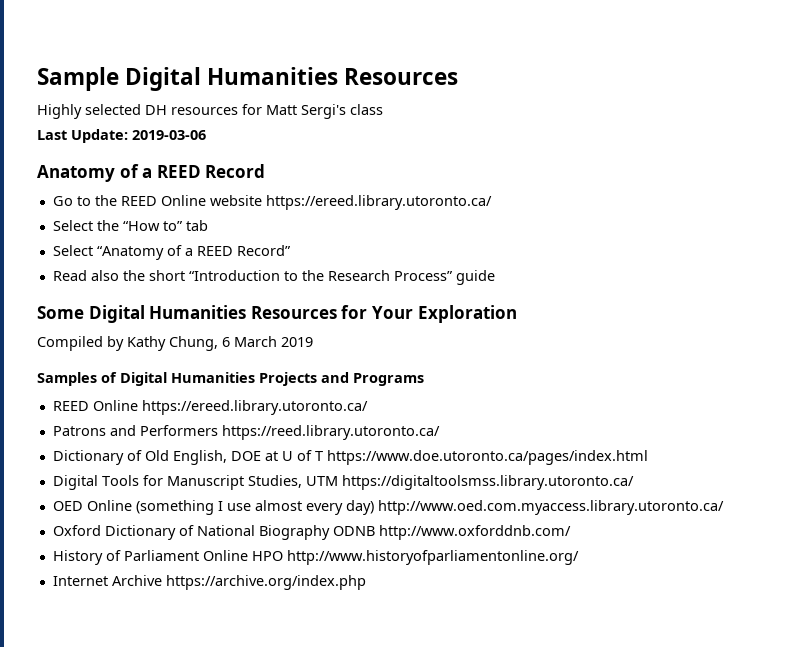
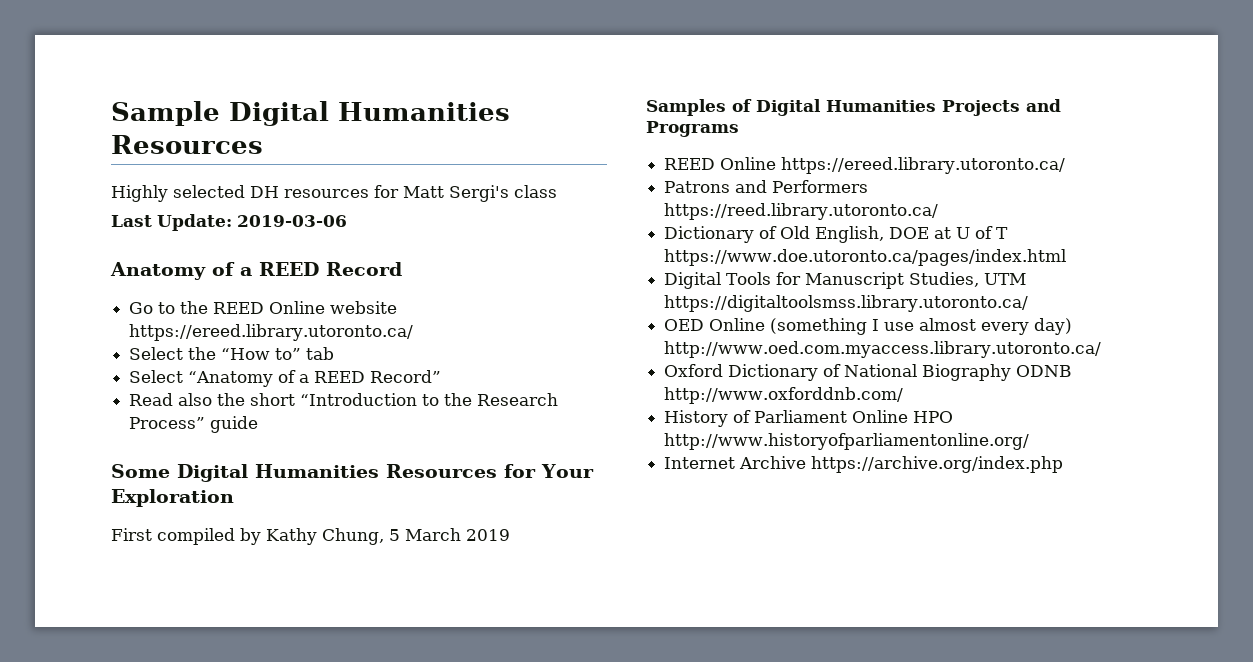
[37,336,103,351] Compiled -> [111,528,235,545] First compiled
[222,337,230,347] 6 -> [389,529,400,541] 5

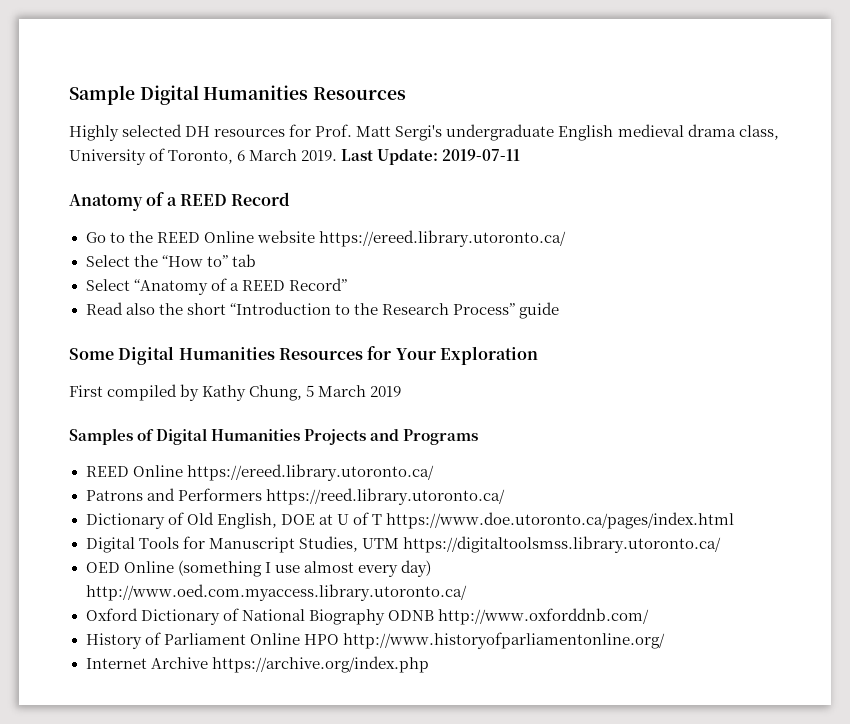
(399, 191) none -> [315,124,353,137] Prof.
[514,185,557,198] class // -> [446,124,779,141] [69,148,338,165] undergraduate English medieval drama class, University of Toronto, 6 March 2019.
[237,215,347,227] 2019-03-06 -> [442,149,521,161] 2019-07-11

